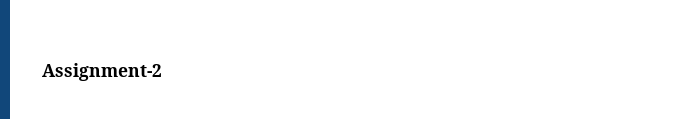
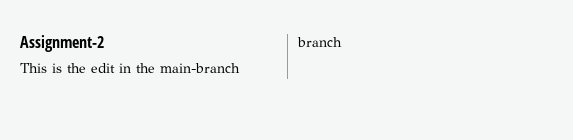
(162, 72) none -> [20,63,240,73] [297,37,342,47] // This is the edit in the main-branch branch

